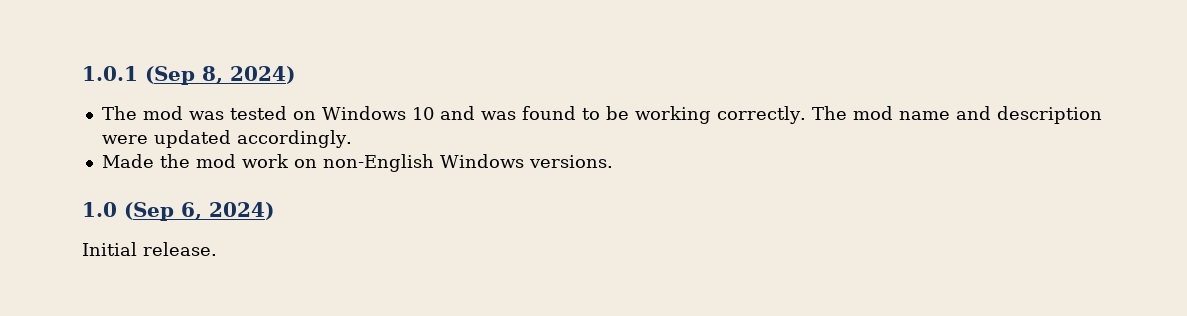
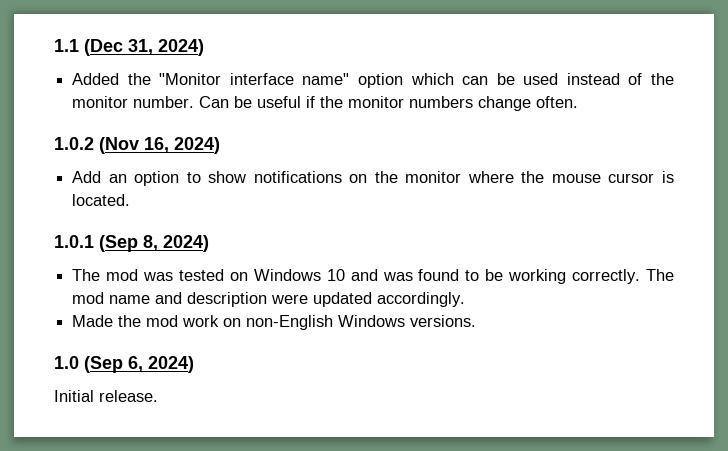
(82, 73) none -> [54,39,204,56] [72,73,674,88] [72,96,579,111] [54,137,220,154] [72,171,674,186] [72,194,131,206] 1.1 (Dec 31, 2024) // Added the "Monitor interface name" option which can be used instead of the monitor number. Can be useful if the monitor numbers change often. // 1.0.2 (Nov 16, 2024) // Add an option to show notifications on the monitor where the mouse cursor is located. //

